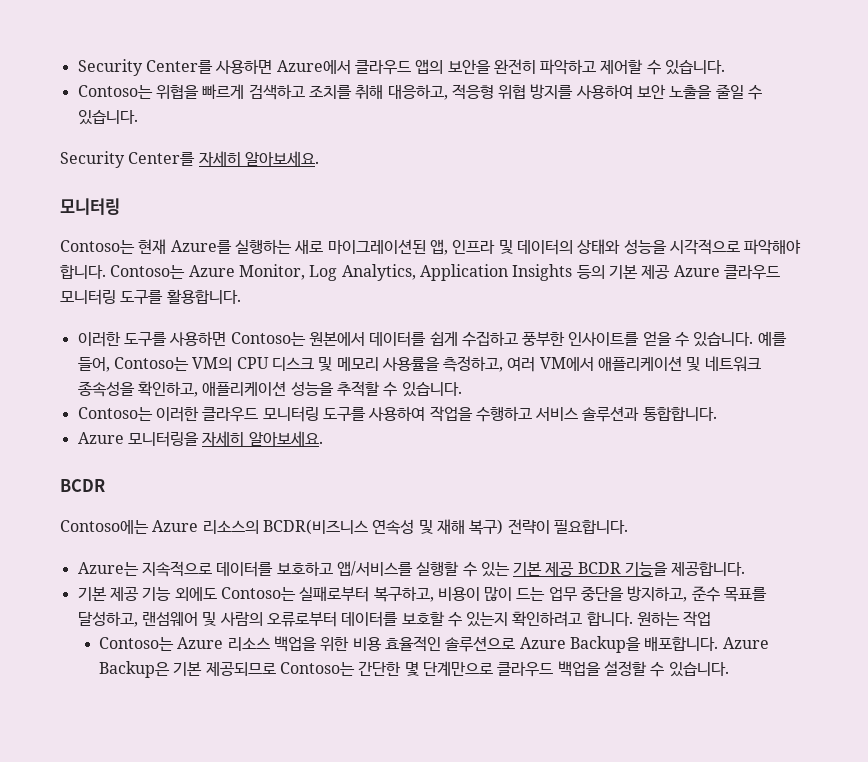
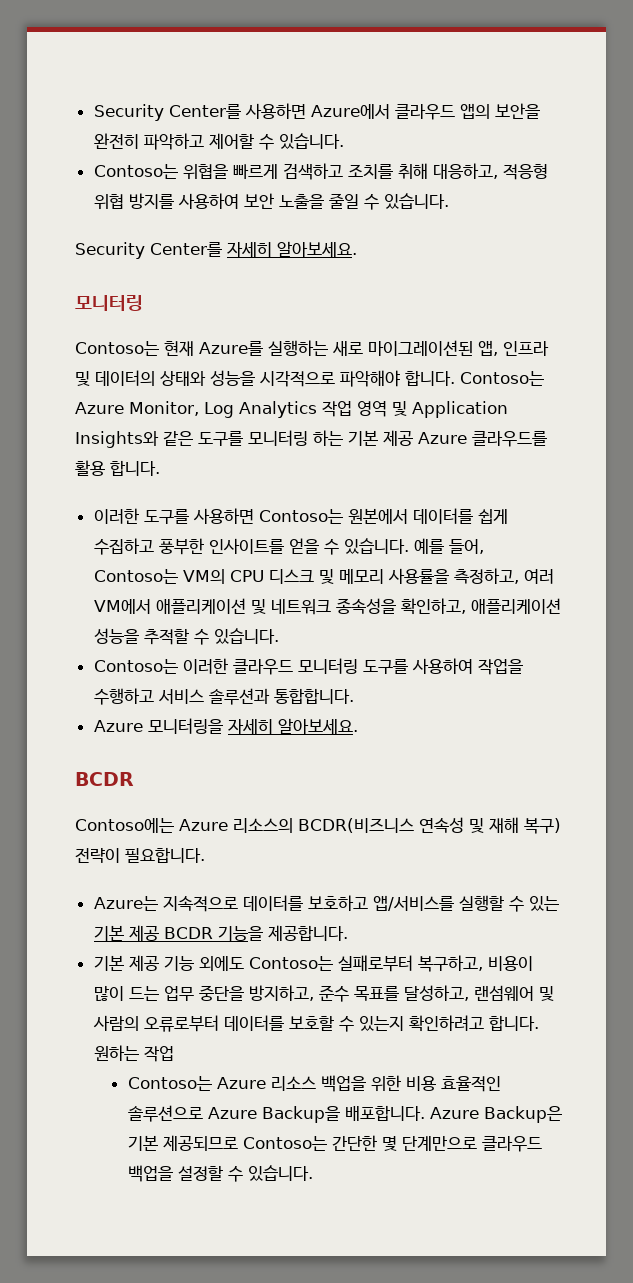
[341,264,780,281] [60,289,241,305] Analytics, Application Insights 등의 기본 제공 Azure 클라우드 모니터링 도구를 활용합니다. -> [239,401,508,418] [75,430,547,448] [75,460,160,476] Analytics 작업 영역 및 Application Insights와 같은 도구를 모니터링 하는 기본 제공 Azure 클라우드를 활용 합니다.

